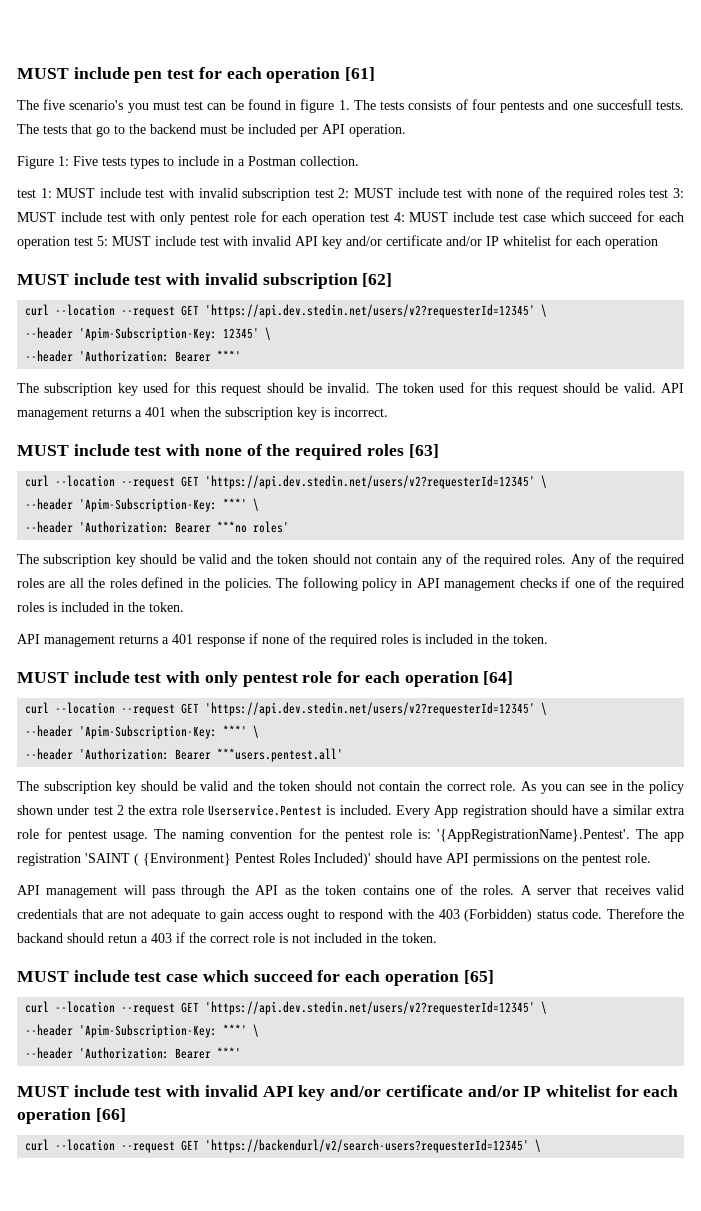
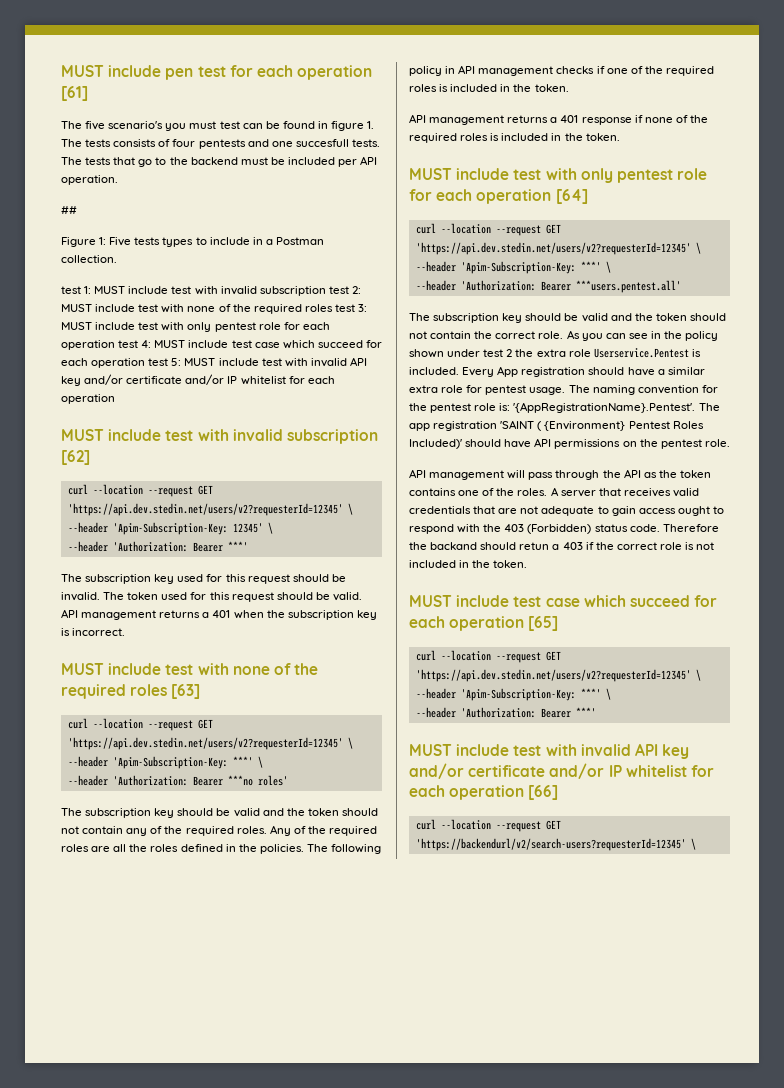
(406, 130) none -> [61,206,77,214] // ##

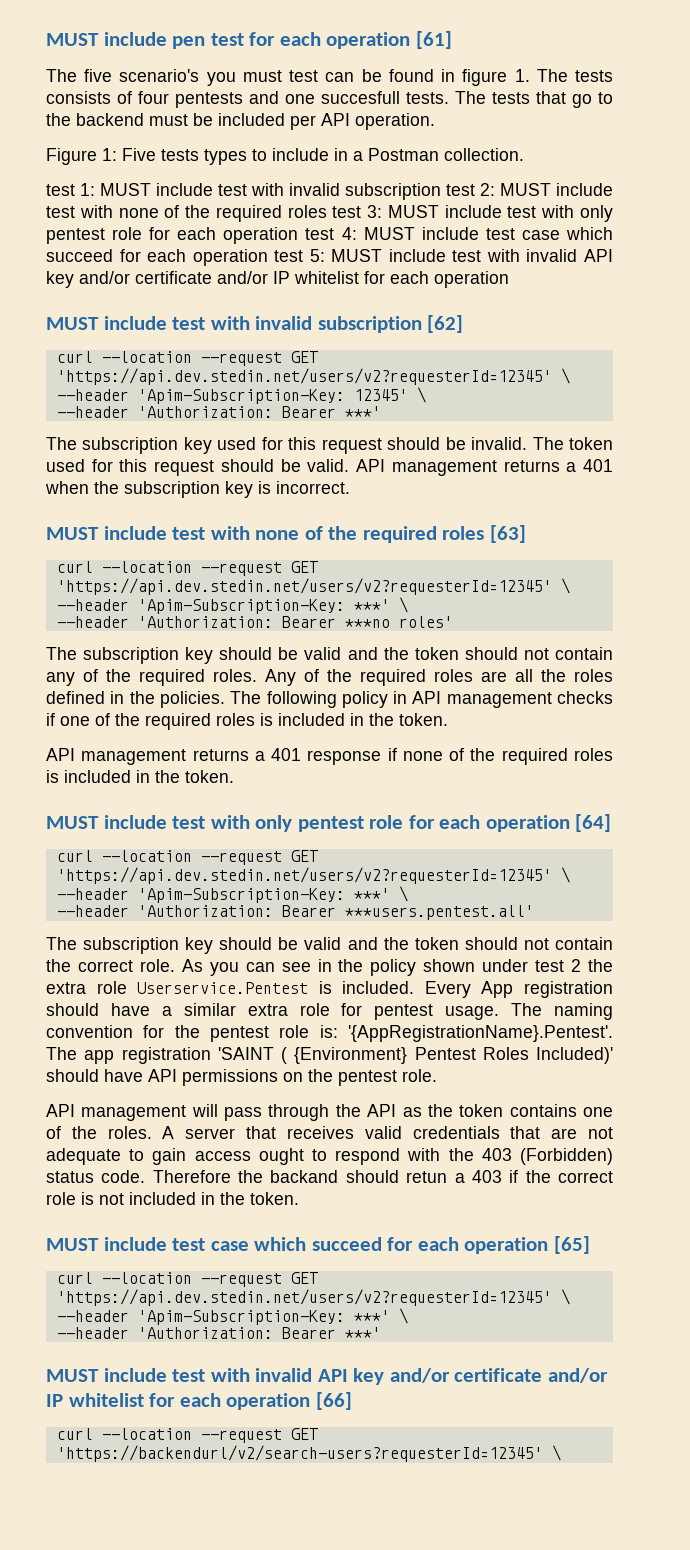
[61,206,77,214] // ## -> (435, 121) none

